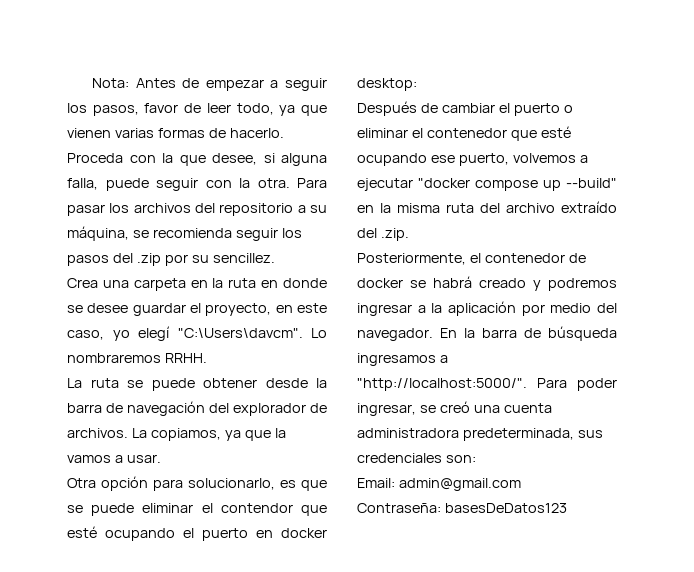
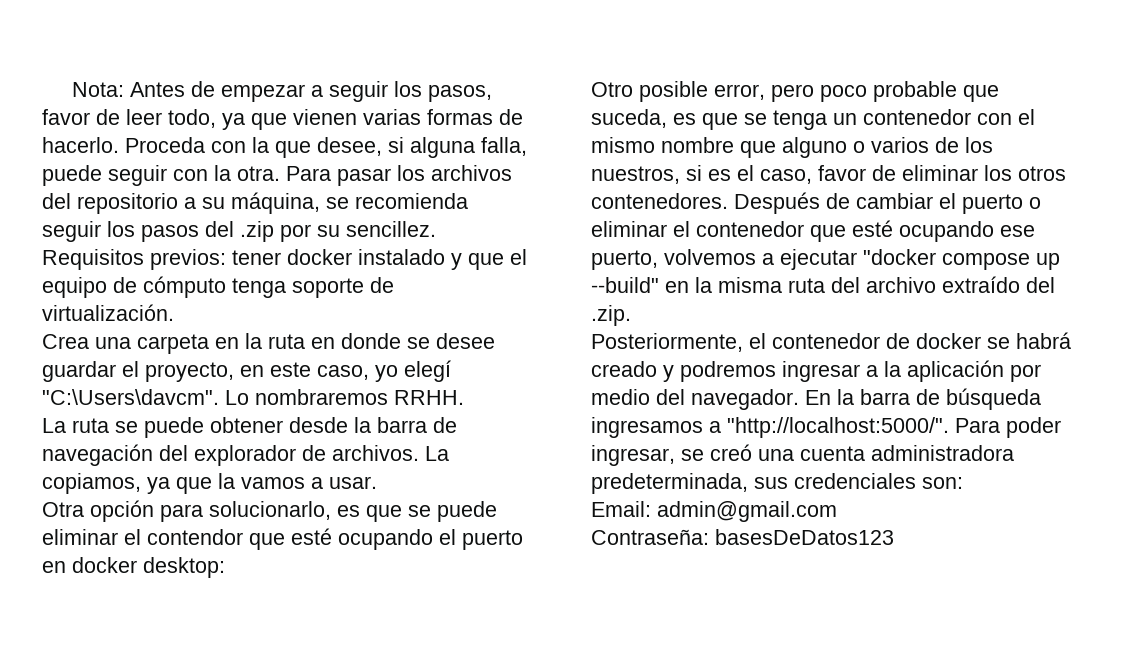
(275, 258) none -> [42,249,527,270] [42,276,394,298] [42,304,174,321] Requisitos previos: tener docker instalado y que el equipo de cómputo tenga soporte de virtualización.
(417, 84) none -> [591,81,999,102] [591,109,1035,130] [591,137,993,158] [591,165,1066,184] [591,193,728,209] Otro posible error, pero poco probable que suceda, es que se tenga un contenedor con el mismo nombre que alguno o varios de los nuestros, si es el caso, favor de eliminar los otros contenedores.

